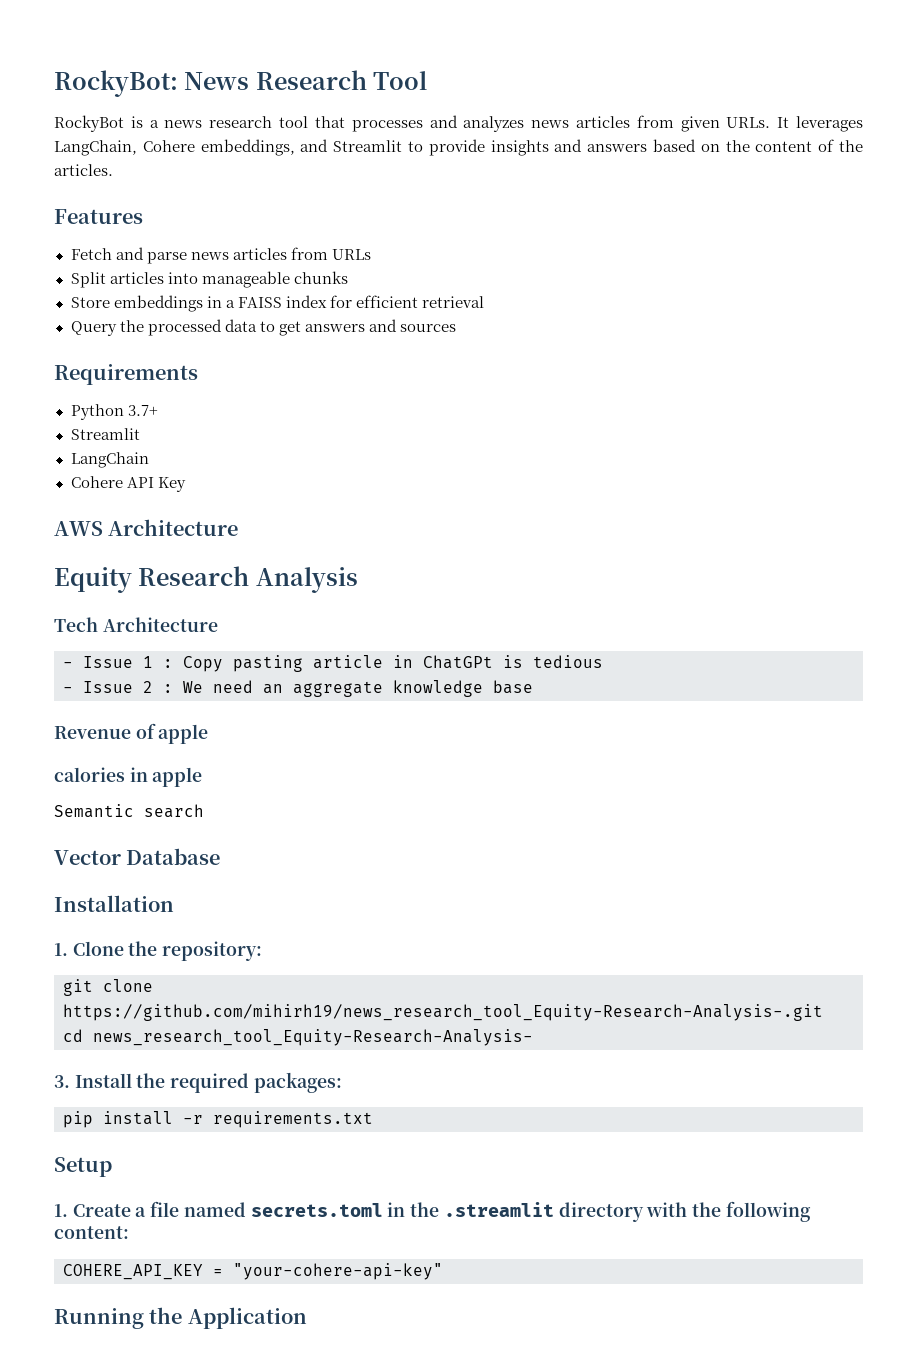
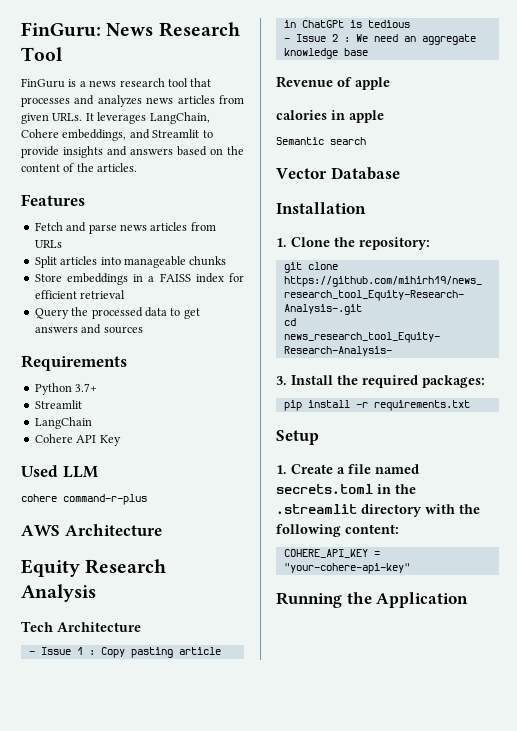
[54,70,178,97] RockyBot: -> [21,22,101,37] FinGuru:
[54,115,124,132] RockyBot -> [21,78,65,88] FinGuru
(186, 484) none -> [21,465,98,478] [21,494,147,505] // Used LLM // cohere command-r-plus

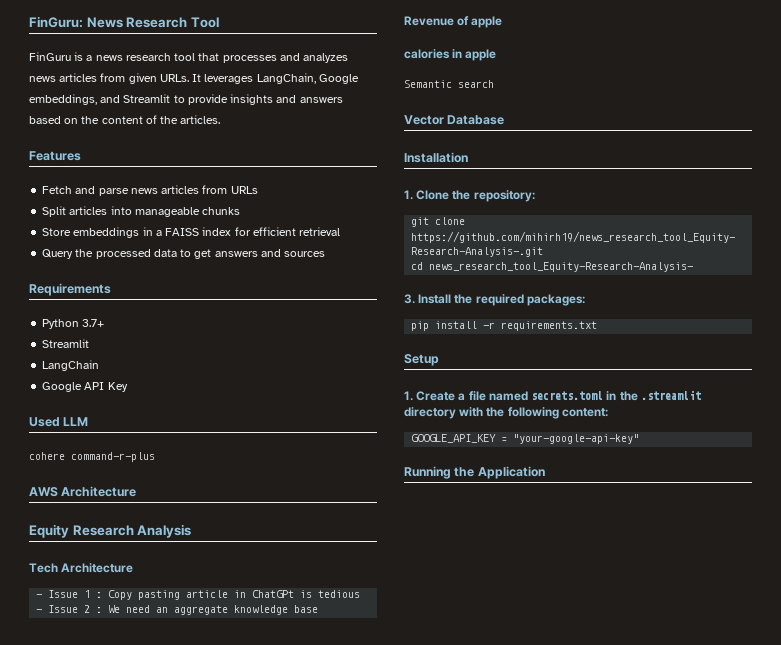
[21,129,59,138] Cohere -> [318,74,359,84] Google
[34,434,73,443] Cohere -> [42,382,83,392] Google
[283,549,380,558] [283,563,410,574] COHERE_API_KEY = "your-cohere-api-key" -> [411,434,640,444] GOOGLE_API_KEY = "your-google-api-key"

